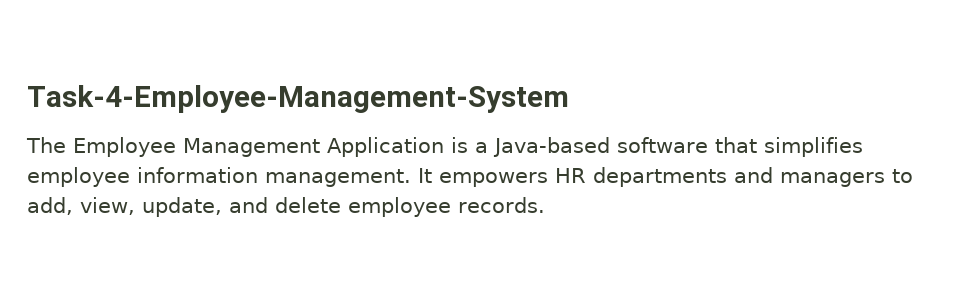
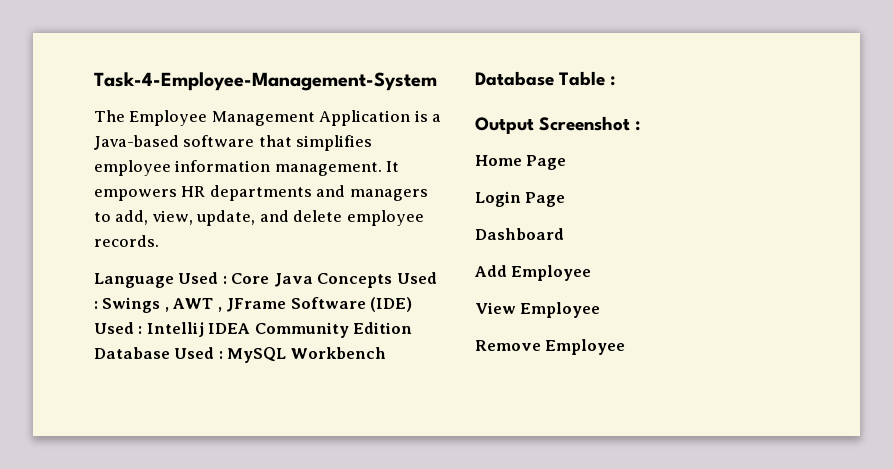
(545, 205) none -> [94,272,437,288] [94,297,413,313] [94,322,413,338] [94,347,386,363] [475,71,616,86] [475,116,641,134] [475,155,567,170] [475,191,566,207] [475,228,564,240] [475,265,592,281] [475,302,601,318] [475,339,626,355] // Language Used : Core Java Concepts Used : Swings , AWT , JFrame Software (IDE) Used : Intellij IDEA Community Edition Database Used : MySQL Workbench // Database Table : // Output Screenshot : // Home Page // Login Page // Dashboard // Add Employee // View Employee // Remove Employee

